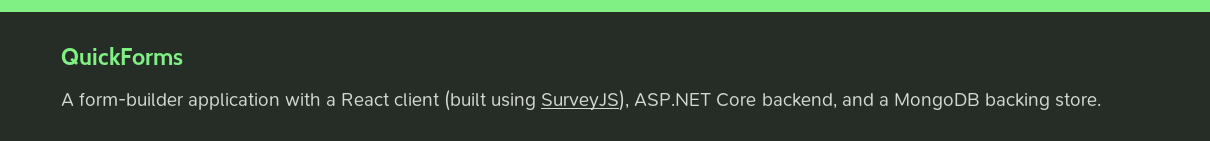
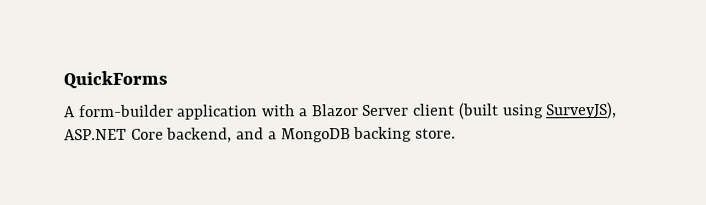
[340,93,390,106] React -> [311,103,410,117] Blazor Server

